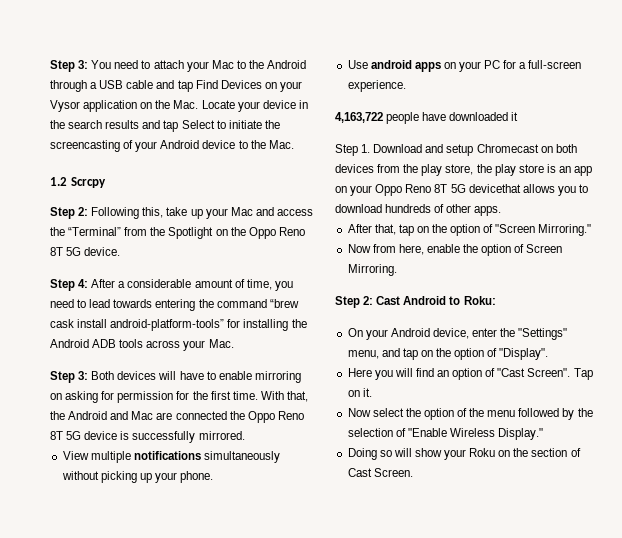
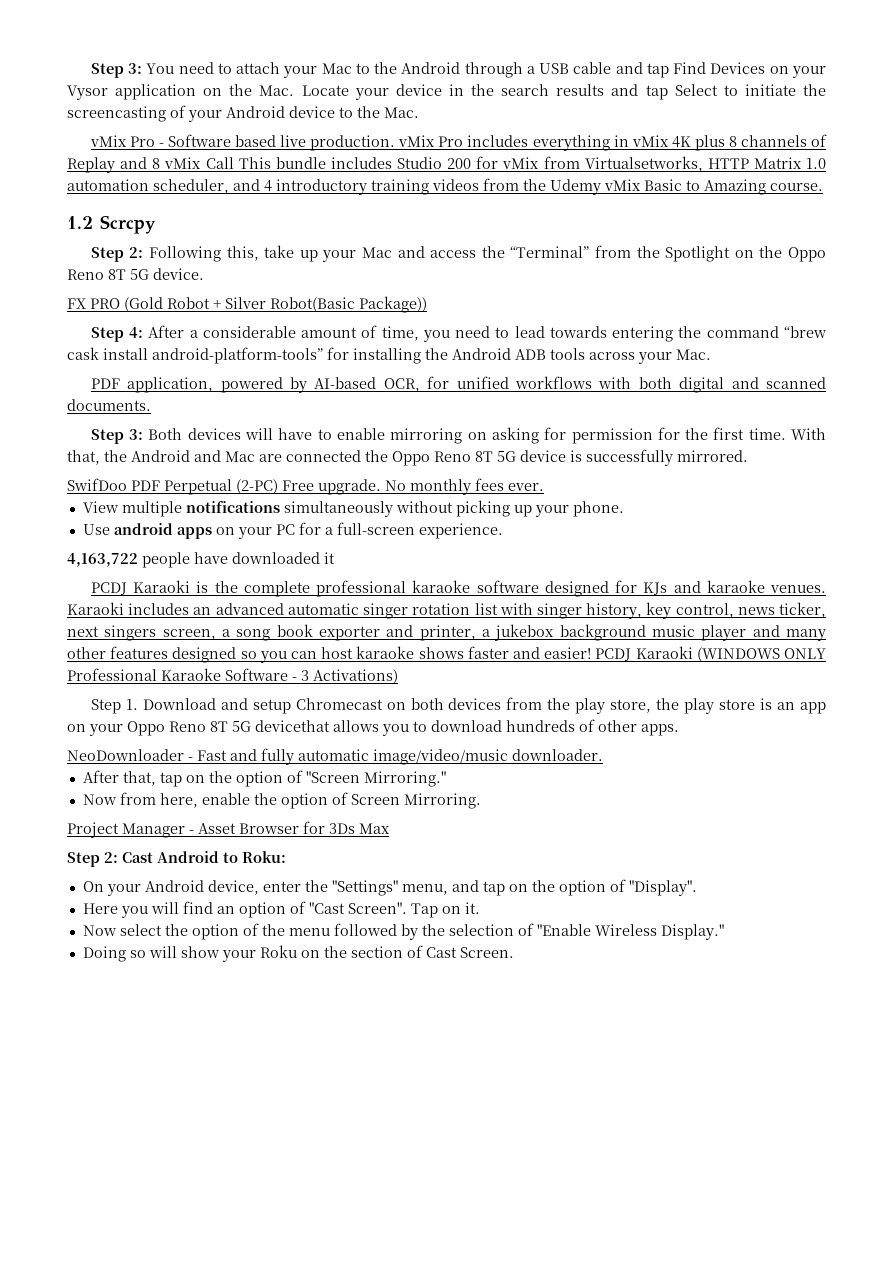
(294, 144) none -> [89,134,827,151] [67,156,826,173] [67,178,823,195] // vMix Pro - Software based live production. vMix Pro includes everything in vMix 4K plus 8 channels of Replay and 8 vMix Call This bundle includes Studio 200 for vMix from Virtualsetworks, HTTP Matrix 1.0 automation scheduler, and 4 introductory training videos from the Udemy vMix Basic to Amazing course.
(121, 251) none -> [67,296,427,313] // FX PRO (Gold Robot + Silver Robot(Basic Package))
(234, 343) none -> [90,376,827,393] [67,399,151,411] // PDF application, powered by AI-based OCR, for unified workflows with both digital and scanned documents.
(245, 435) none -> [67,478,544,495] // SwifDoo PDF Perpetual (2-PC) Free upgrade. No monthly fees ever.
(519, 116) none -> [90,580,827,597] [67,602,826,619] [67,624,827,641] [67,646,826,663] [67,668,398,684] // PCDJ Karaoki is the complete professional karaoke software designed for KJs and karaoke venues. Karaoki includes an advanced automatic singer rotation list with singer history, key control, news ticker, next singers screen, a song book exporter and printer, a jukebox background music player and many other features designed so you can host karaoke shows faster and easier! PCDJ Karaoki (WINDOWS ONLY Professional Karaoke Software - 3 Activations)
(502, 211) none -> [67,748,603,765] // NeoDownloader - Fast and fully automatic image/video/music downloader.
(397, 270) none -> [67,821,390,838] // Project Manager - Asset Browser for 3Ds Max

